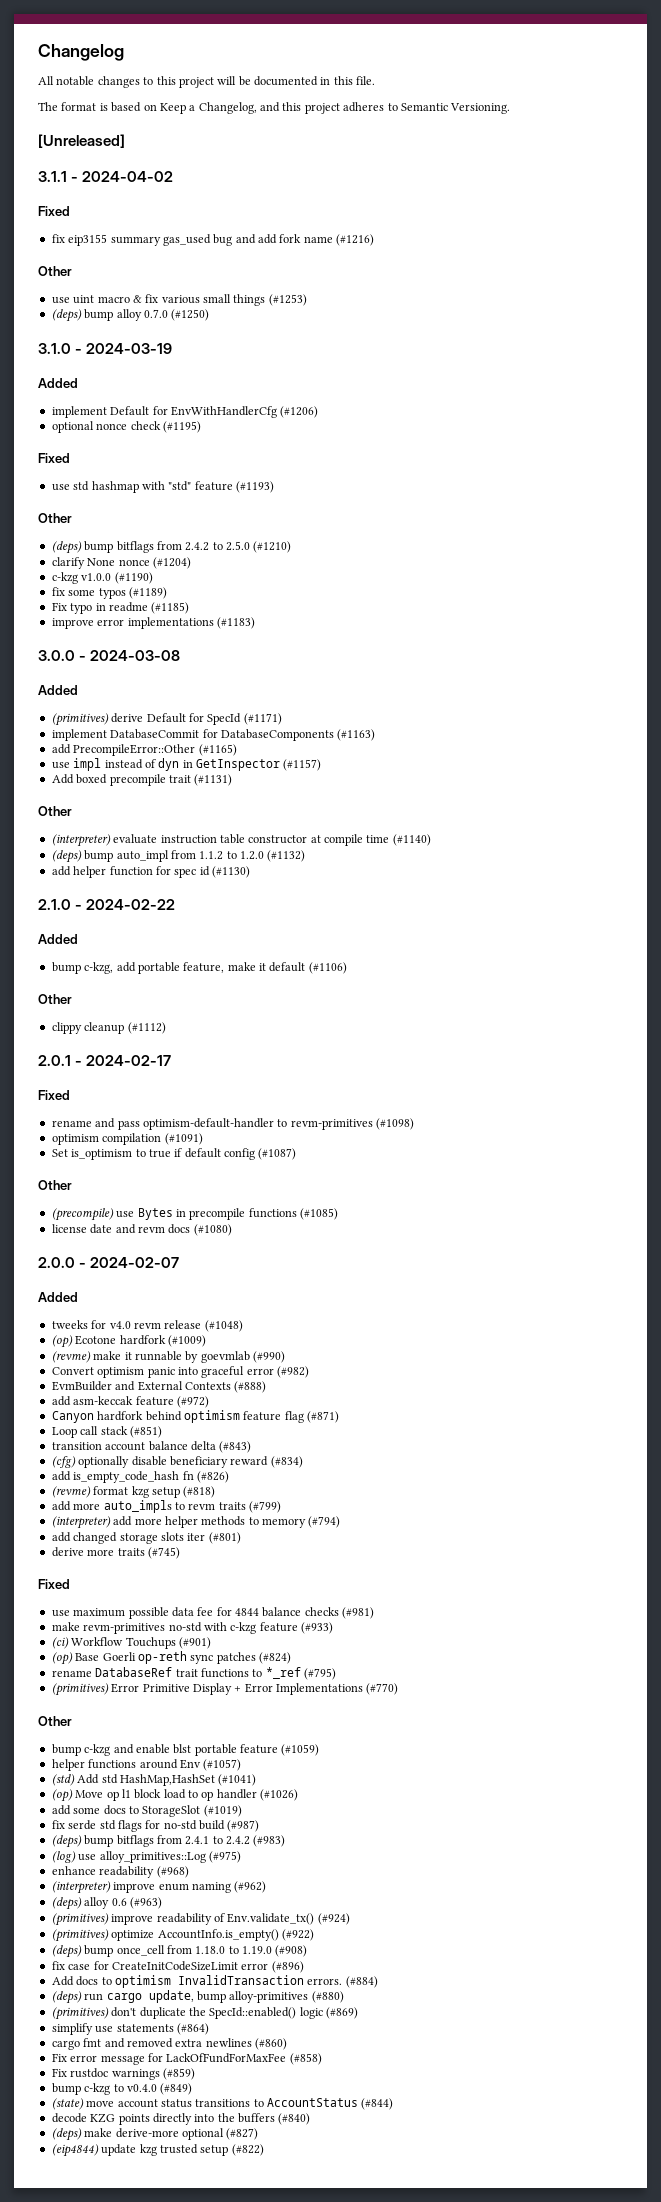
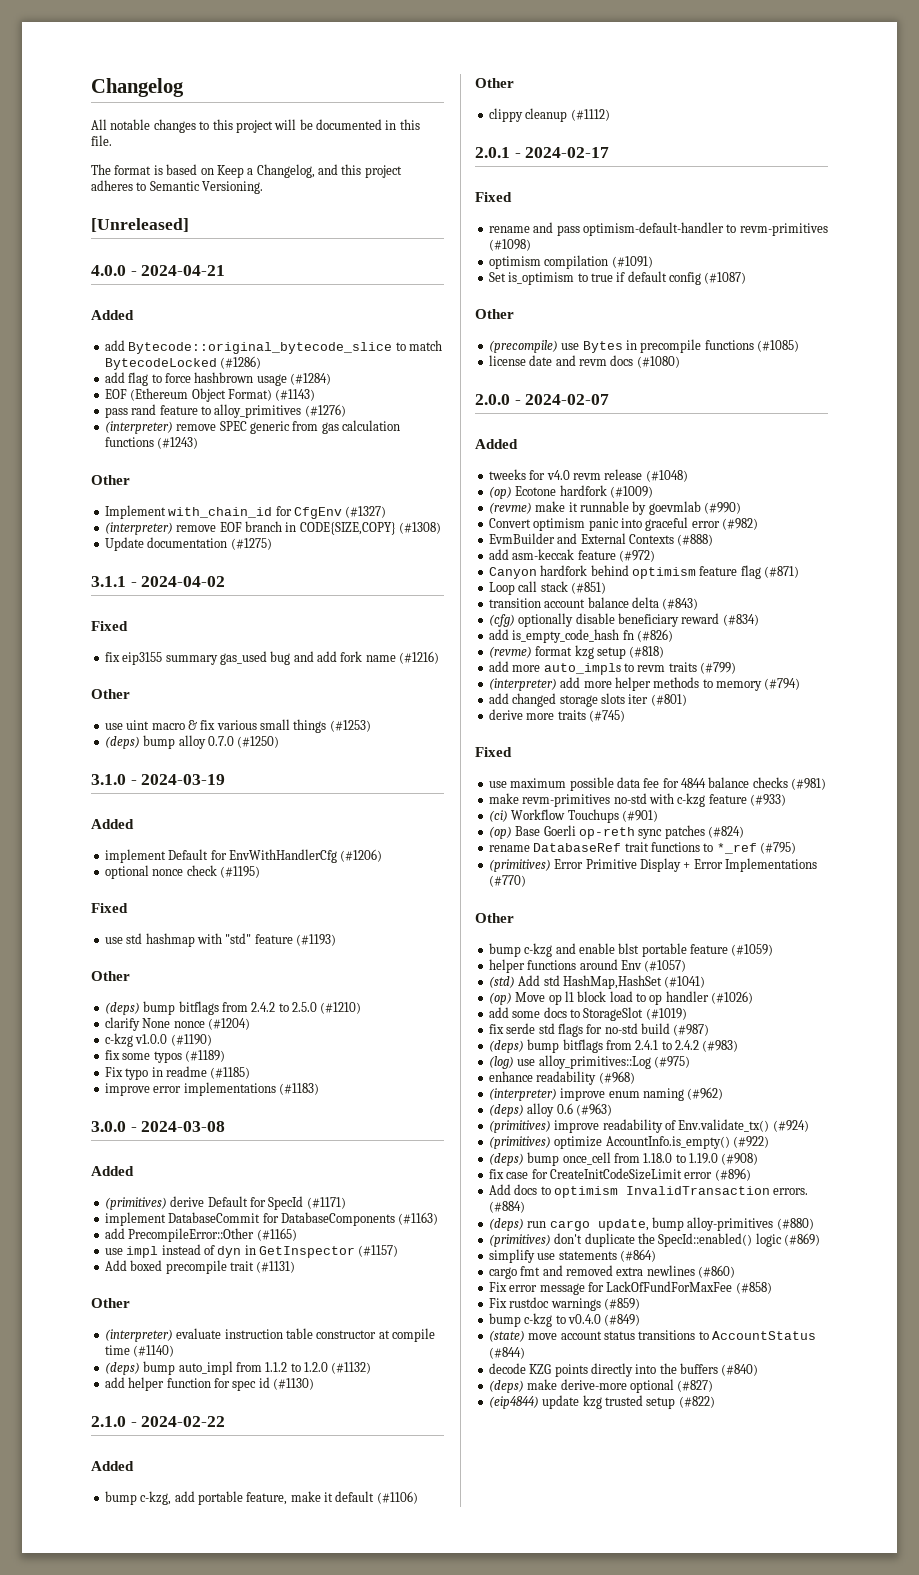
(125, 141) none -> [91,265,226,276] [91,310,134,320] [104,340,442,354] [104,356,262,370] [104,372,331,386] [104,388,316,402] [104,404,346,418] [104,420,400,434] [104,437,199,449] [91,475,130,485] [104,505,387,519] [104,521,441,535] [104,537,272,551] // 4.0.0 - 2024-04-21 // Added // add Bytecode::original_bytecode_slice to match BytecodeLocked (#1286) // add flag to force hashbrown usage (#1284) // EOF (Ethereum Object Format) (#1143) // pass rand feature to alloy_primitives (#1276) // (interpreter) remove SPEC generic from gas calculation functions (#1243) // Other // Implement with_chain_id for CfgEnv (#1327) // (interpreter) remove EOF branch in CODE{SIZE,COPY} (#1308) // Update documentation (#1275)

